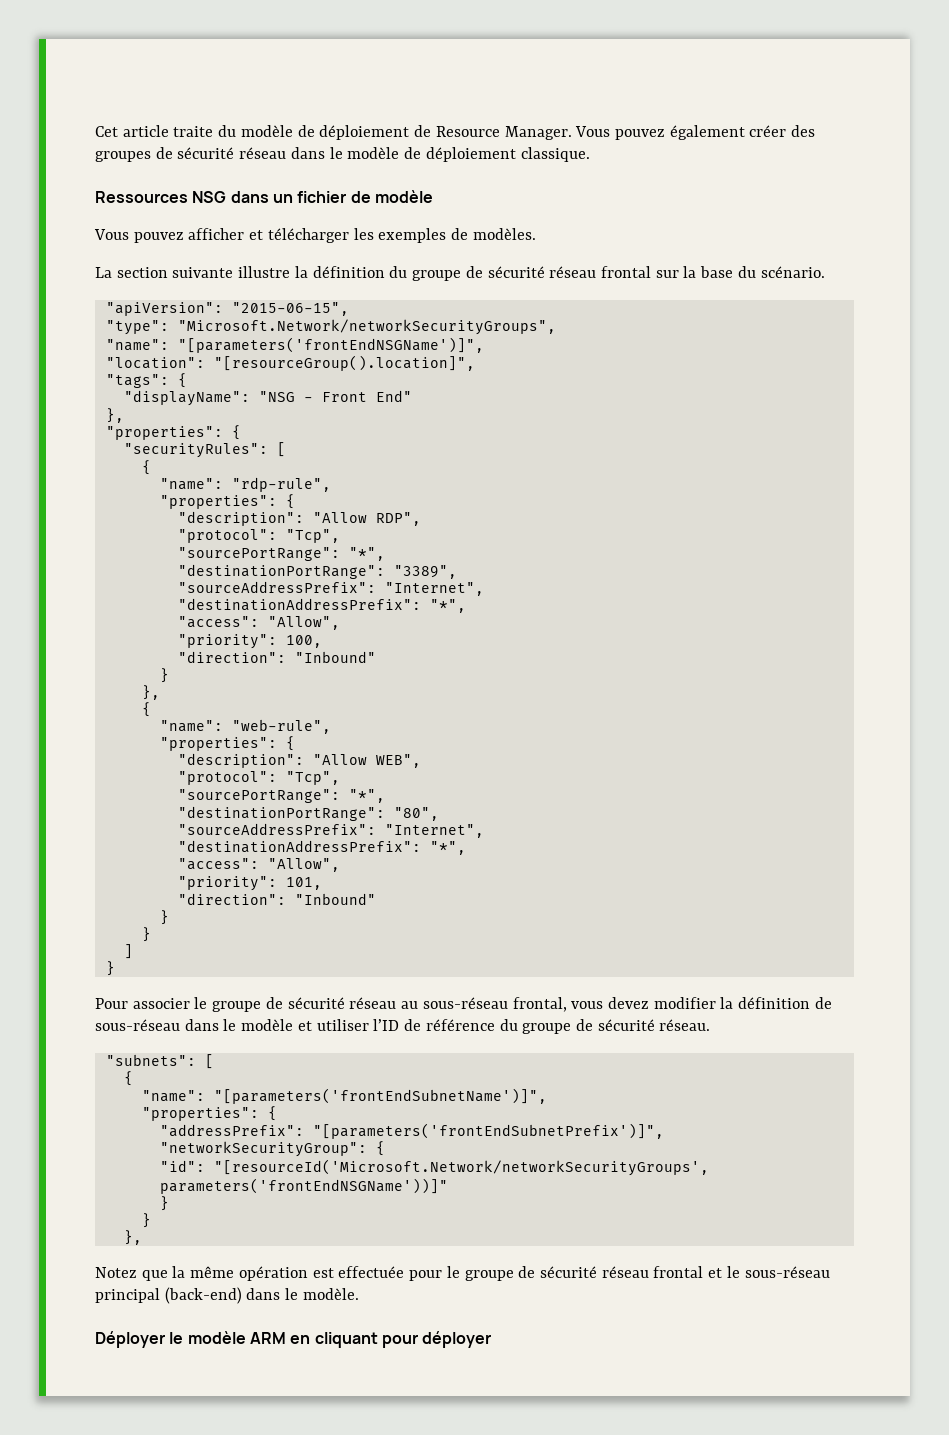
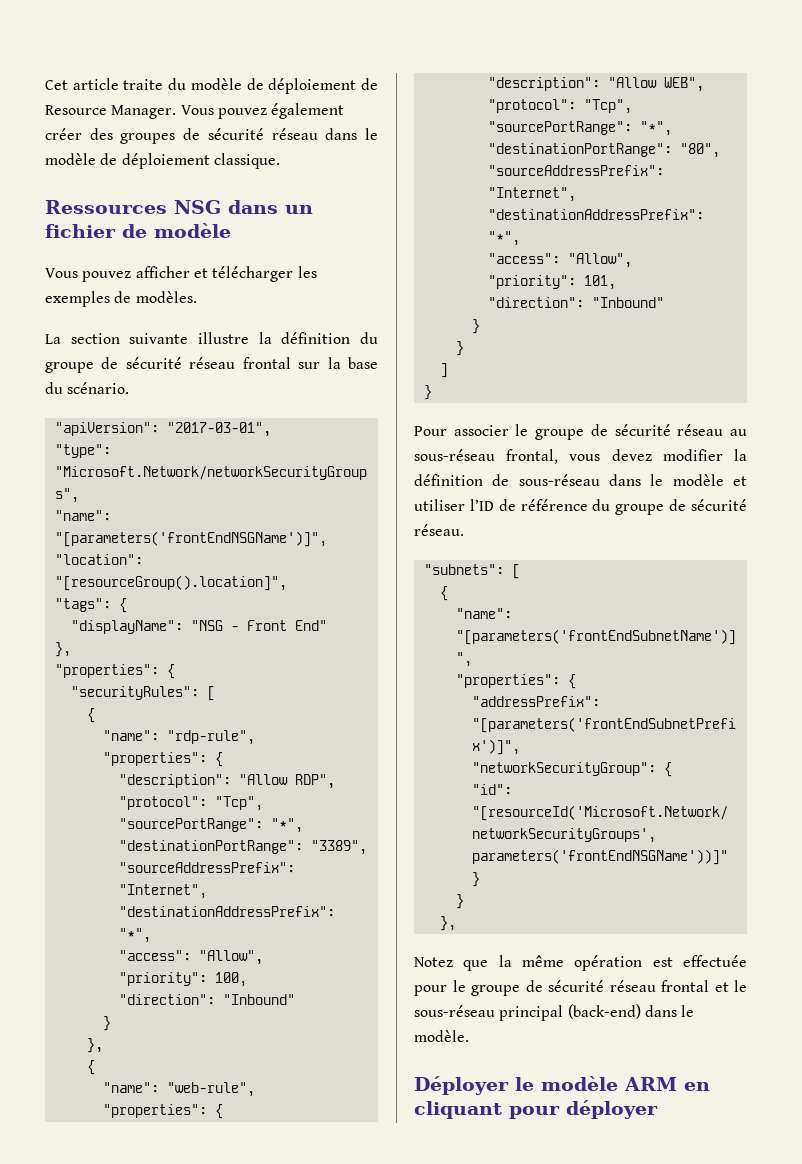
[231,302,349,316] "2015-06-15", -> [166,422,271,437] "2017-03-01",

